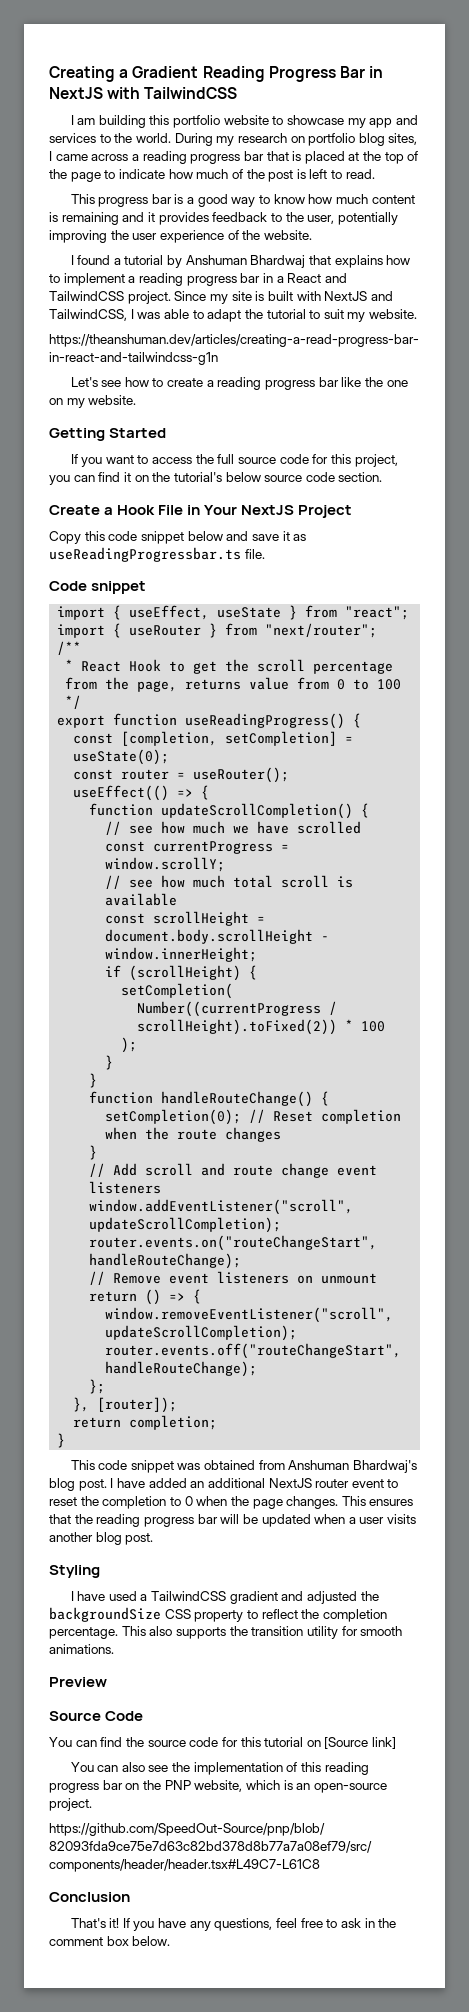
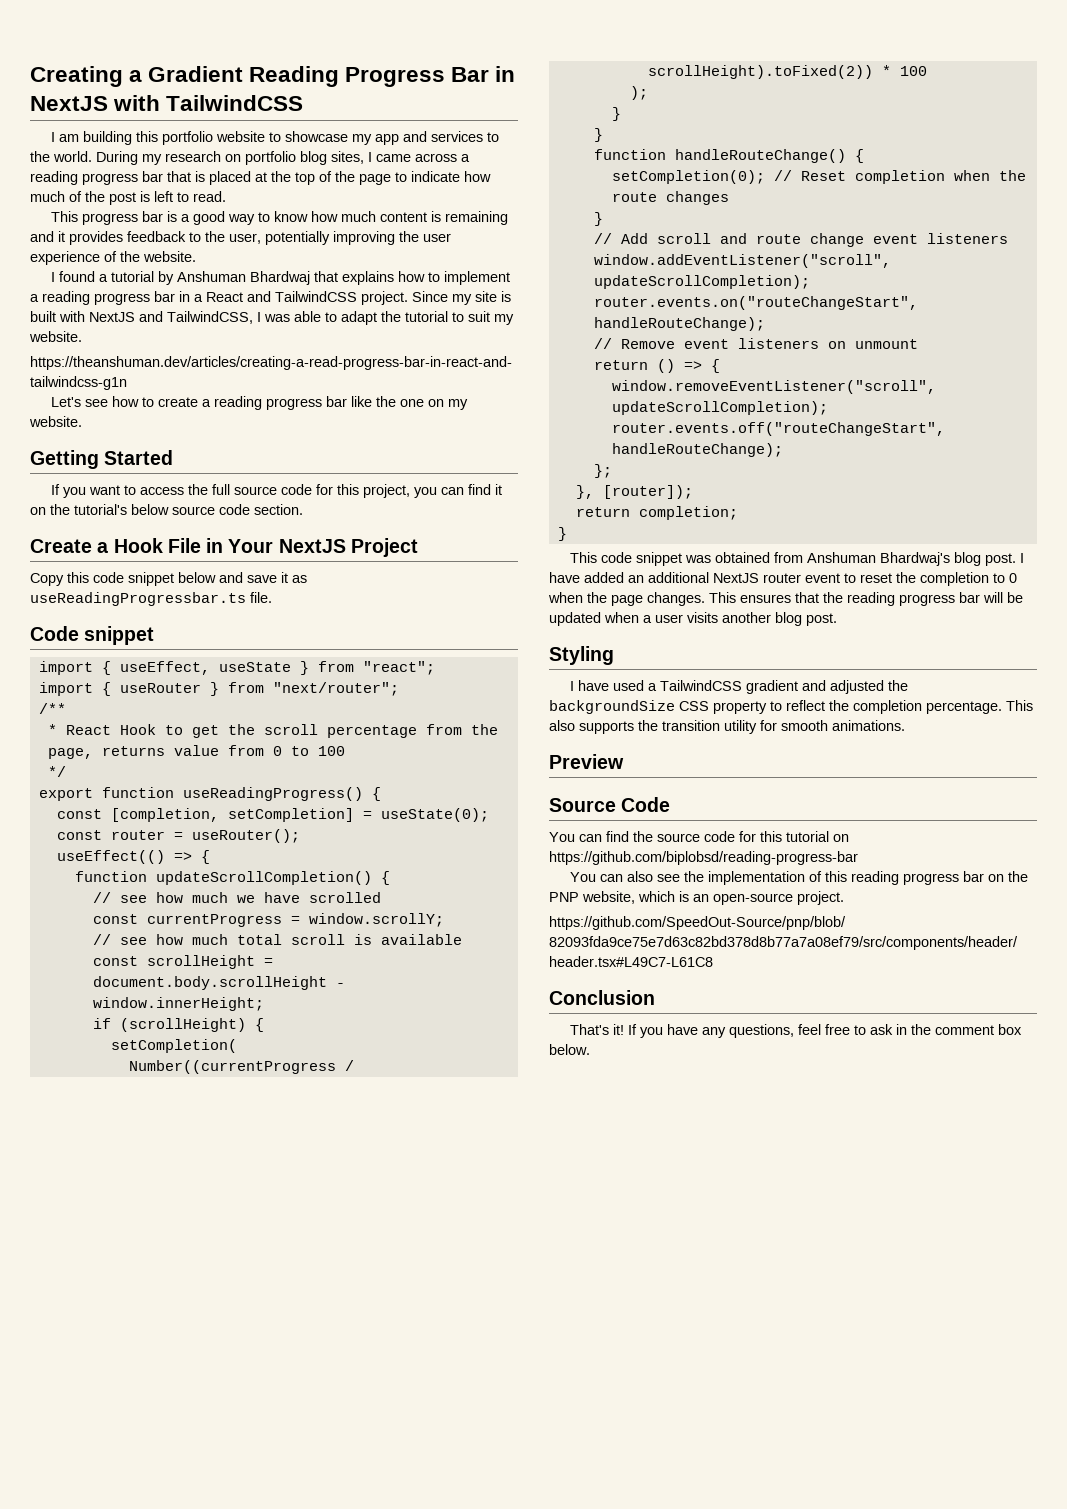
[324,1737,397,1749] [Source link] -> [549,851,858,865] https://github.com/biplobsd/reading-progress-bar

